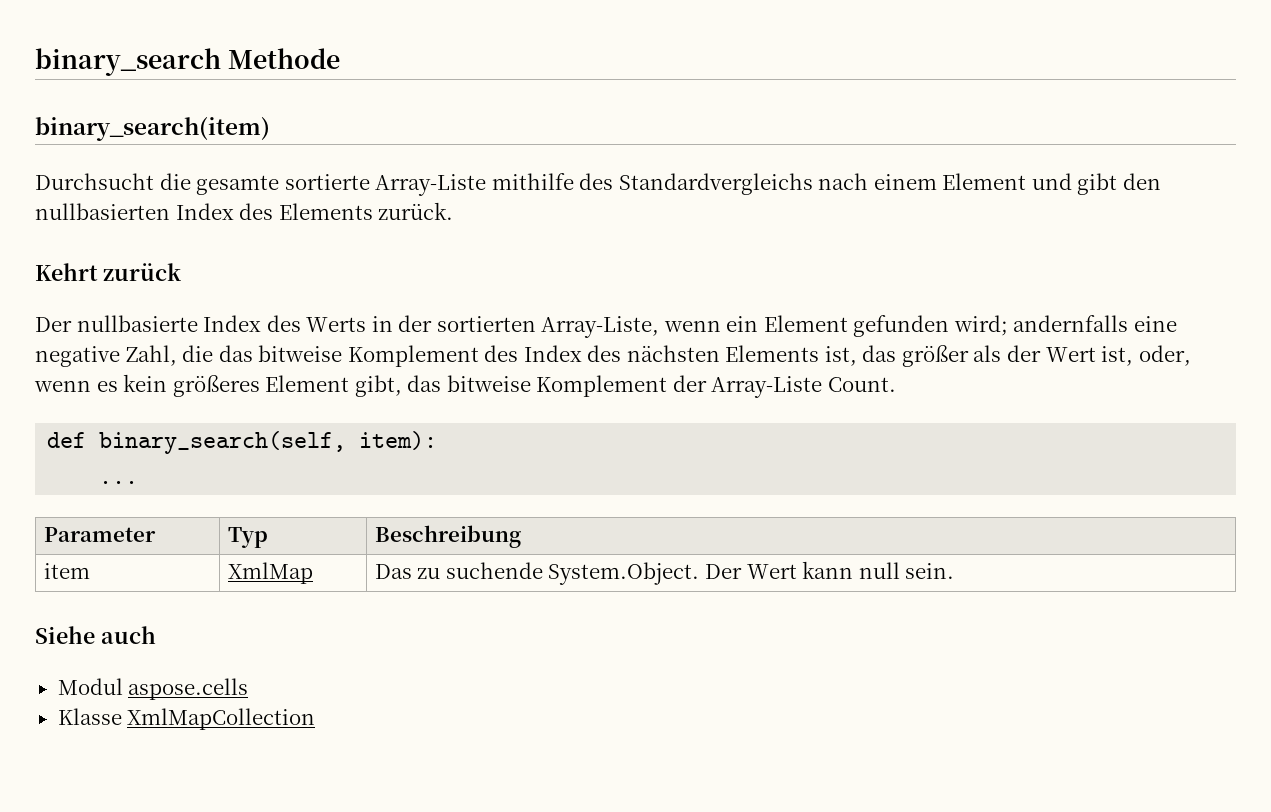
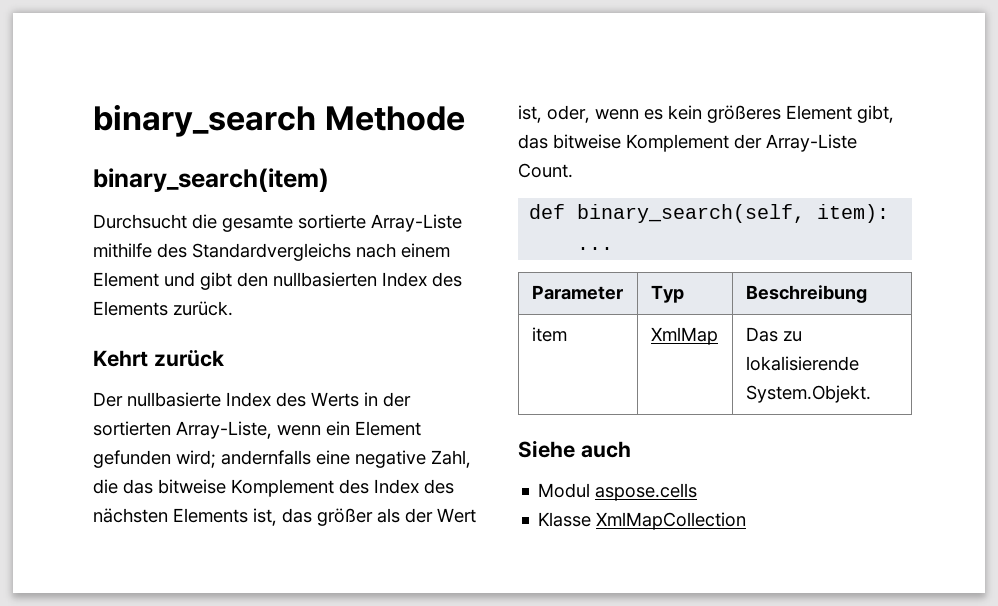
[445,561,955,585] suchende System.Object. Der Wert kann null sein. -> [745,356,859,371] [745,385,871,403] lokalisierende System.Objekt.

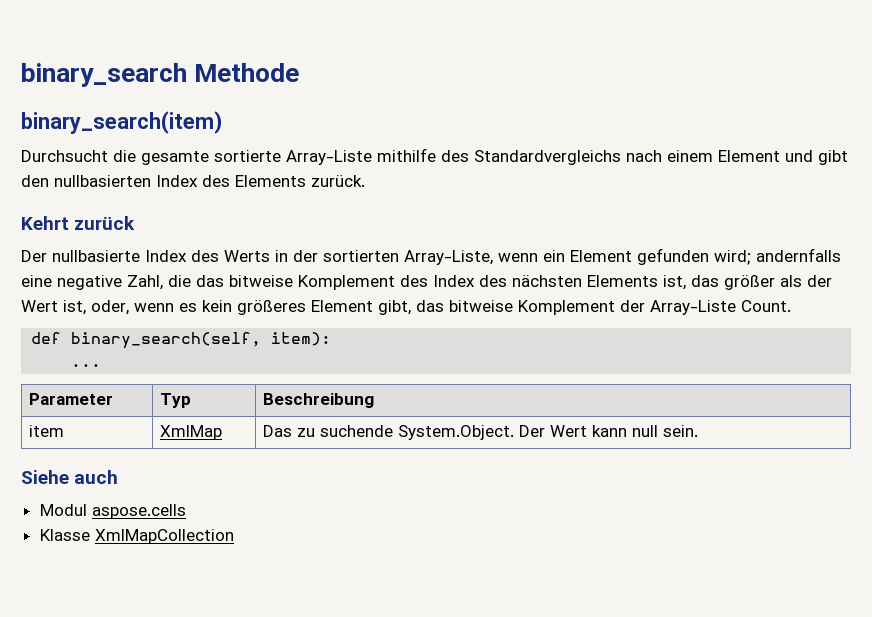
[745,356,859,371] [745,385,871,403] lokalisierende System.Objekt. -> [320,425,699,440] suchende System.Object. Der Wert kann null sein.

